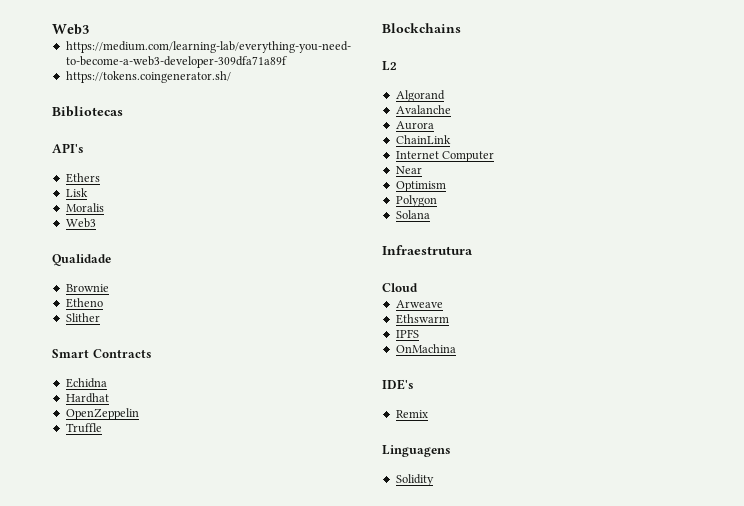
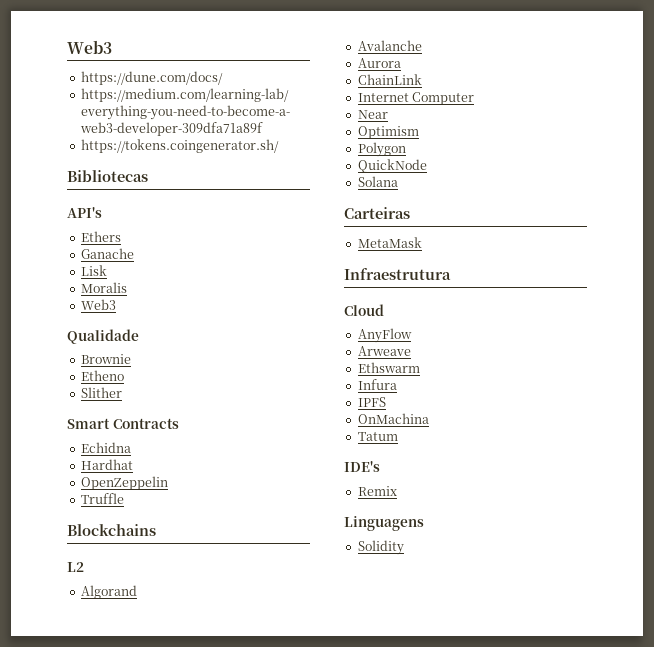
[52,24,89,35] Web3 -> [67,40,112,54] [80,71,223,85] Web3 // https://dune.com/docs/
(100, 178) none -> [80,248,134,259] // Ganache
(437, 201) none -> [357,159,427,173] // QuickNode
(430, 214) none -> [344,207,410,219] [357,237,422,248] // Carteiras // MetaMask
(418, 287) none -> [357,328,412,343] // AnyFlow
(449, 319) none -> [357,379,397,390] // Infura
(456, 348) none -> [357,432,398,441] // Tatum

